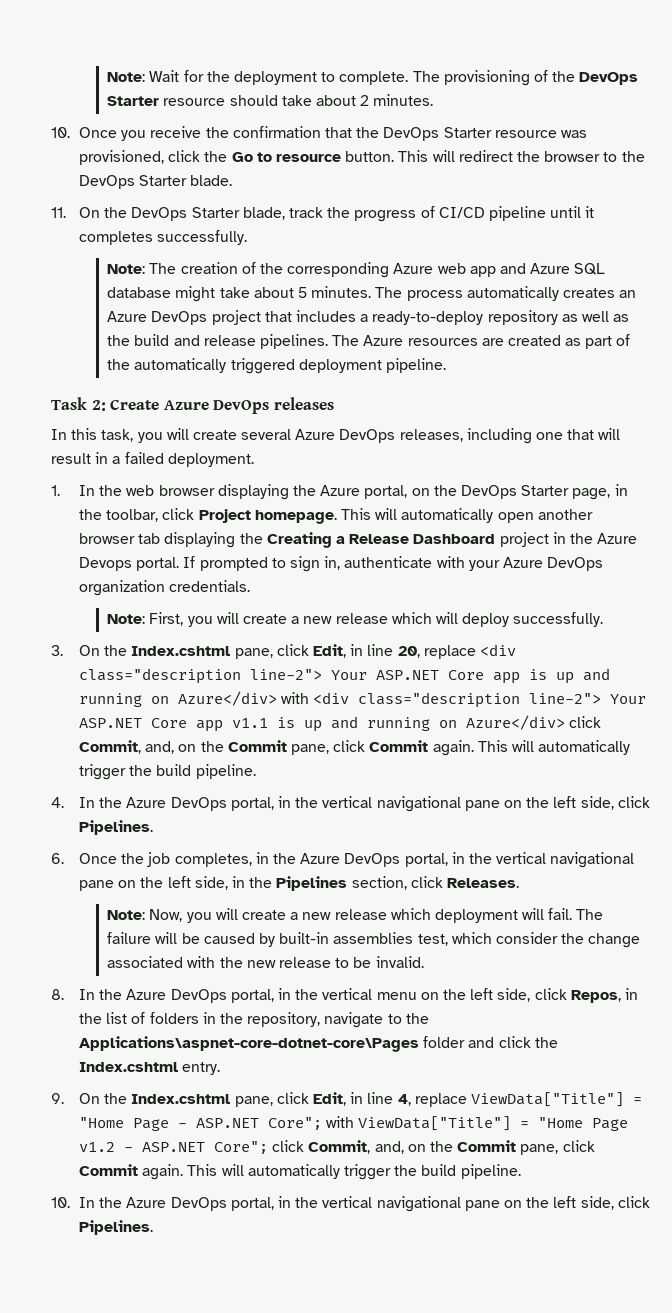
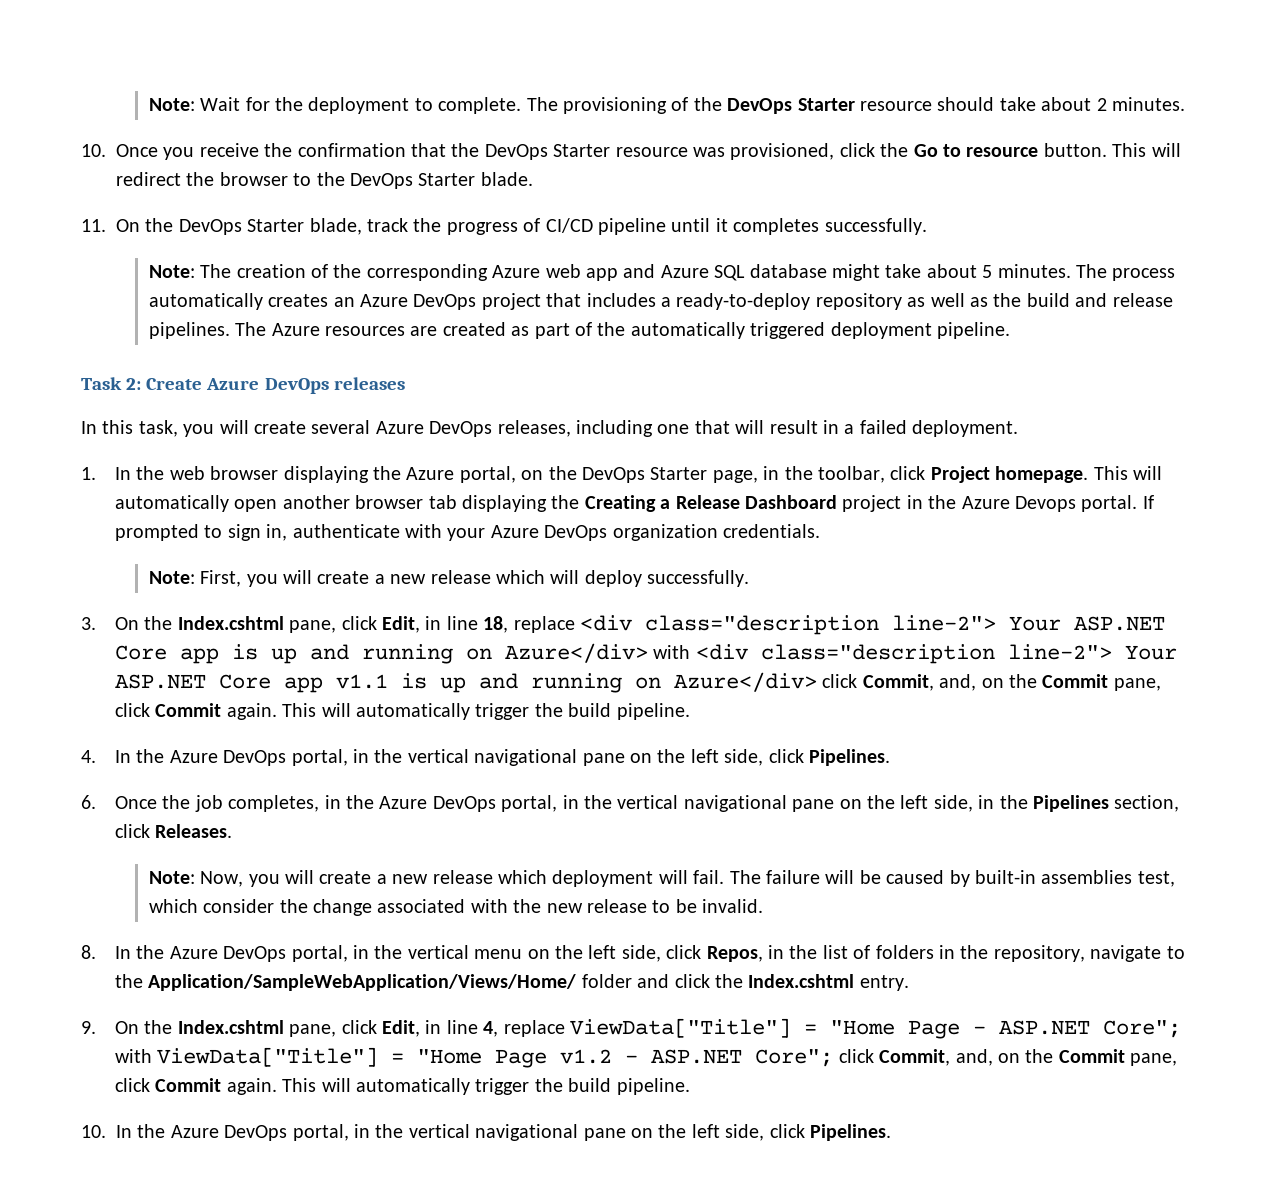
[397,646,420,658] 20, -> [483,616,509,633] 18,
[79,1036,420,1052] Applications\aspnet-core-dotnet-core\Pages -> [148,974,577,991] Application/SampleWebApplication/Views/Home/

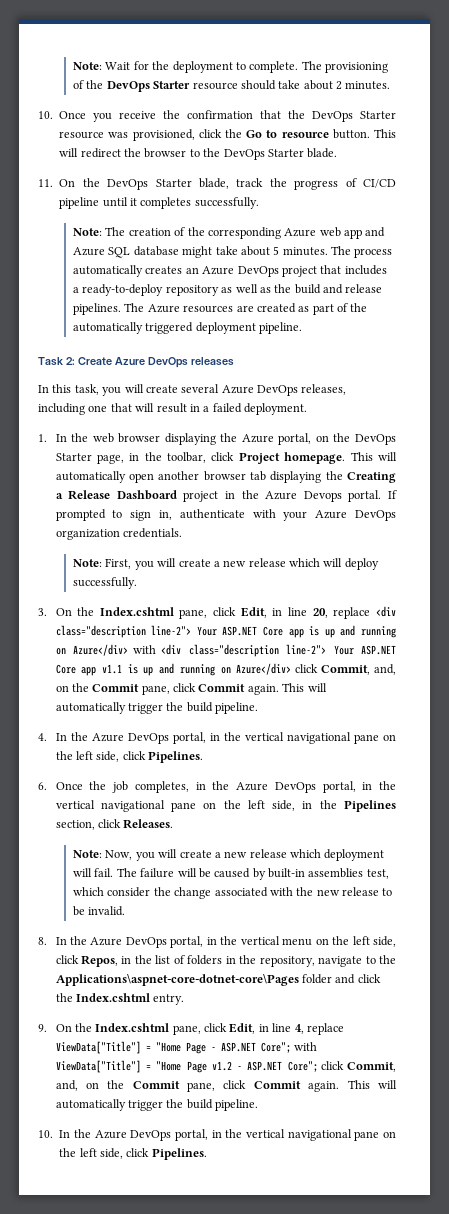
[483,616,509,633] 18, -> [312,608,328,618] 20,
[148,974,577,991] Application/SampleWebApplication/Views/Home/ -> [55,974,299,986] Applications\aspnet-core-dotnet-core\Pages

